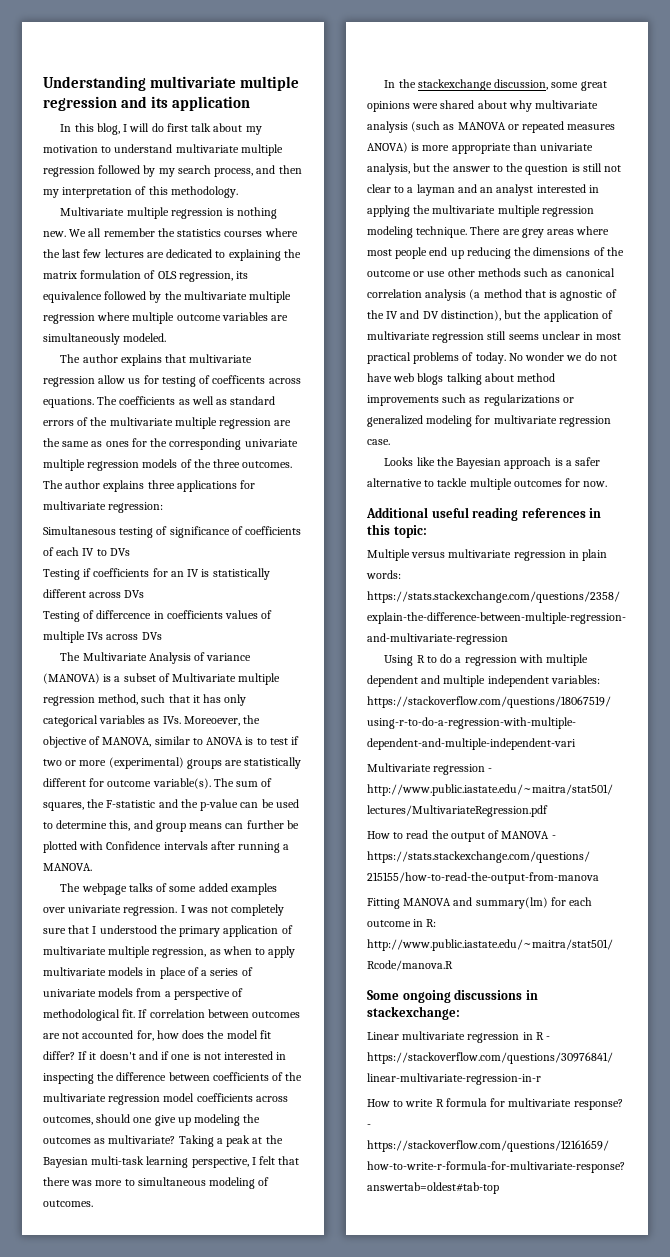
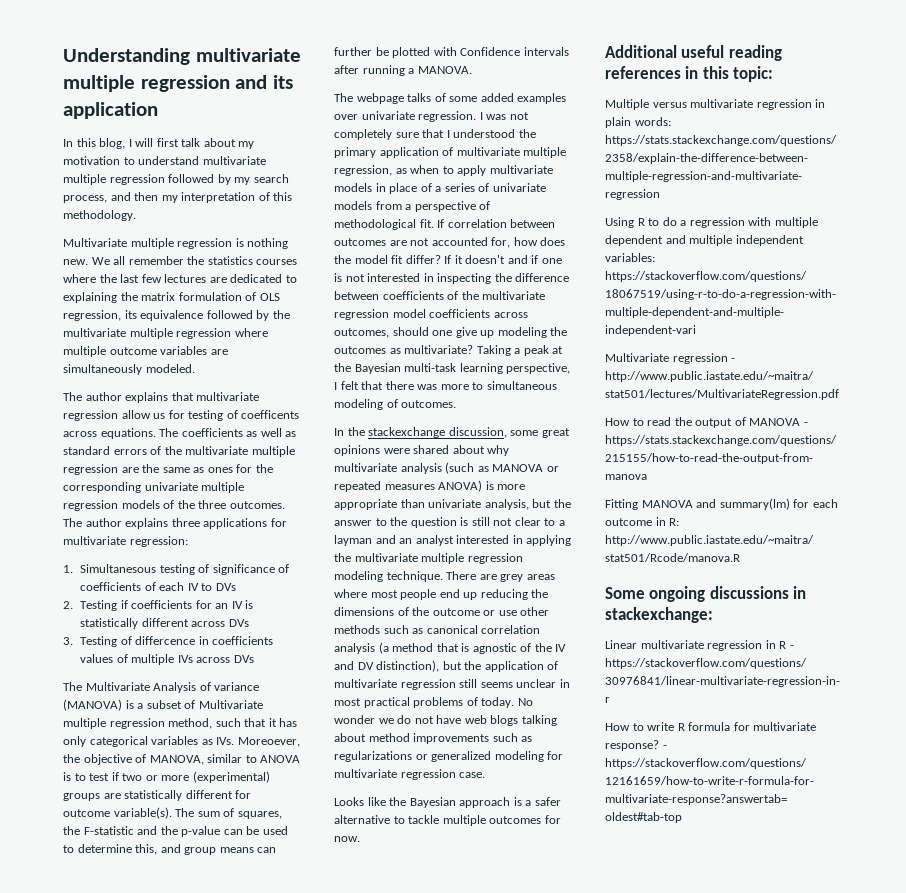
[151,123,164,132] do -> (154, 142) none
(164, 507) none -> [63,565,73,573] 1.
(130, 552) none -> [63,601,73,609] 2.
(145, 594) none -> [63,637,73,645] 3.

